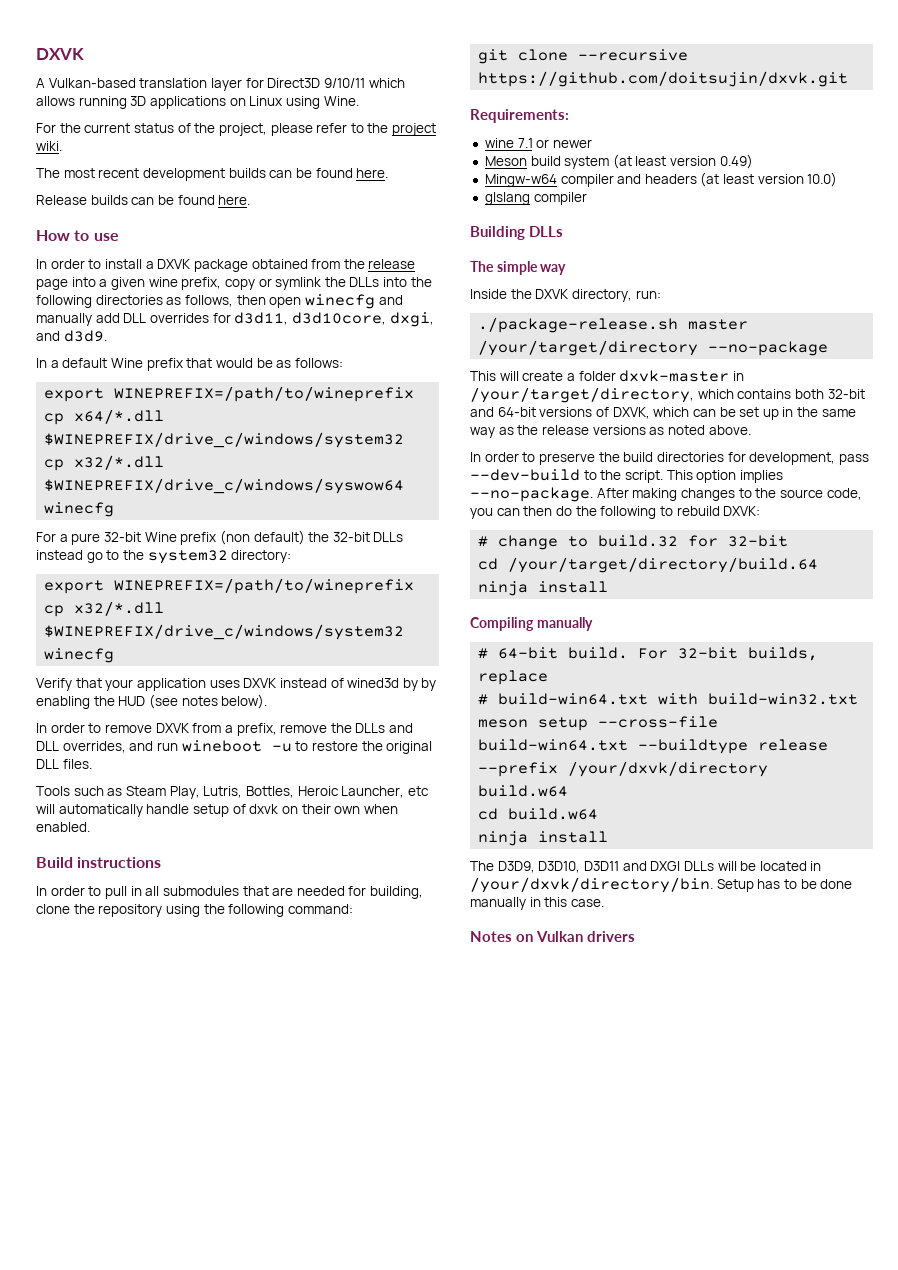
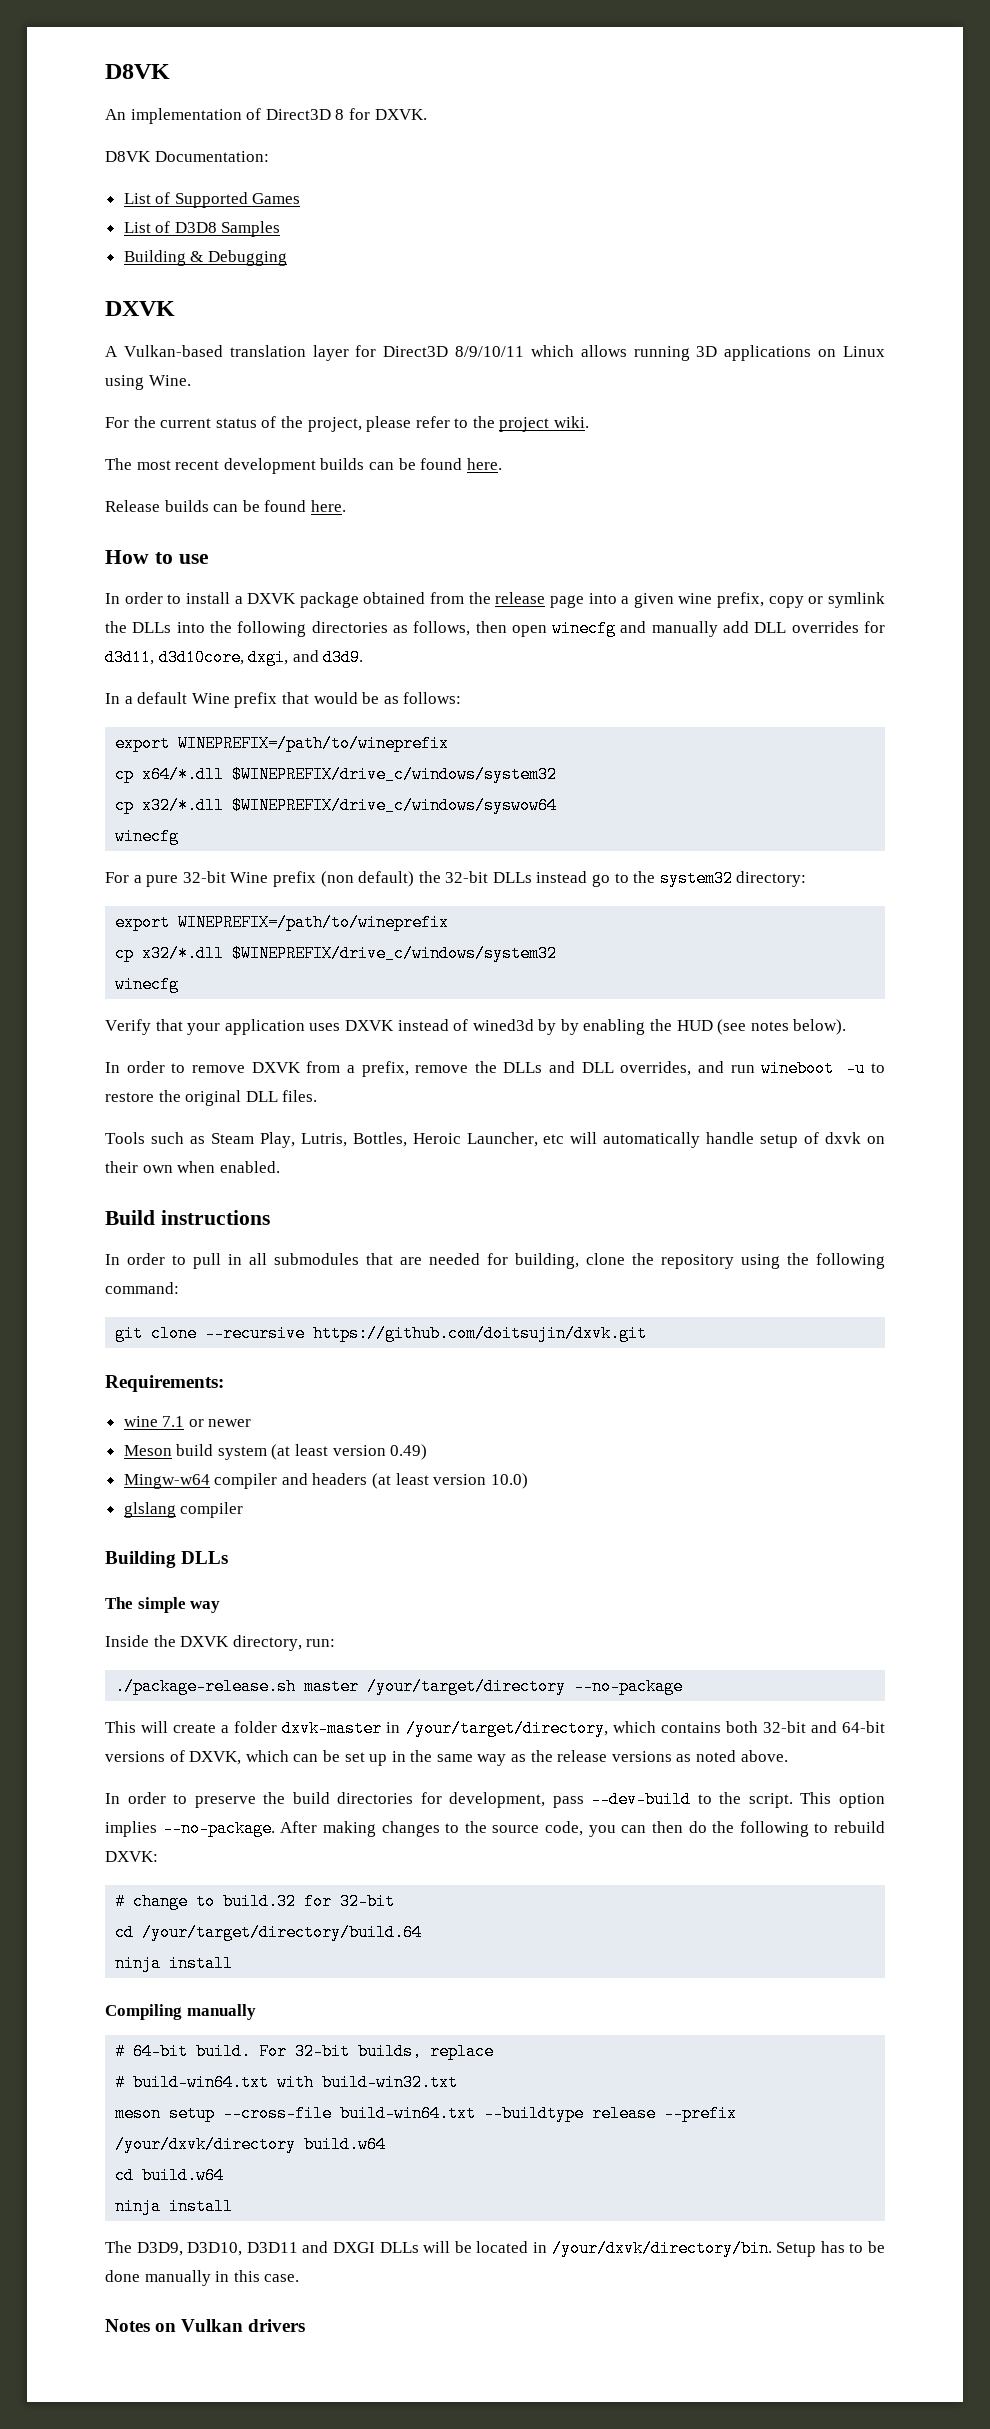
(36, 54) none -> [105,64,170,79] [105,108,427,124] [105,151,269,162] [123,192,301,208] [123,221,281,237] [123,250,287,266] D8VK // An implementation of Direct3D 8 for DXVK. // D8VK Documentation: // List of Supported Games // List of D3D8 Samples // Building & Debugging //
[323,78,365,88] 9/10/11 -> [455,346,525,357] 8/9/10/11

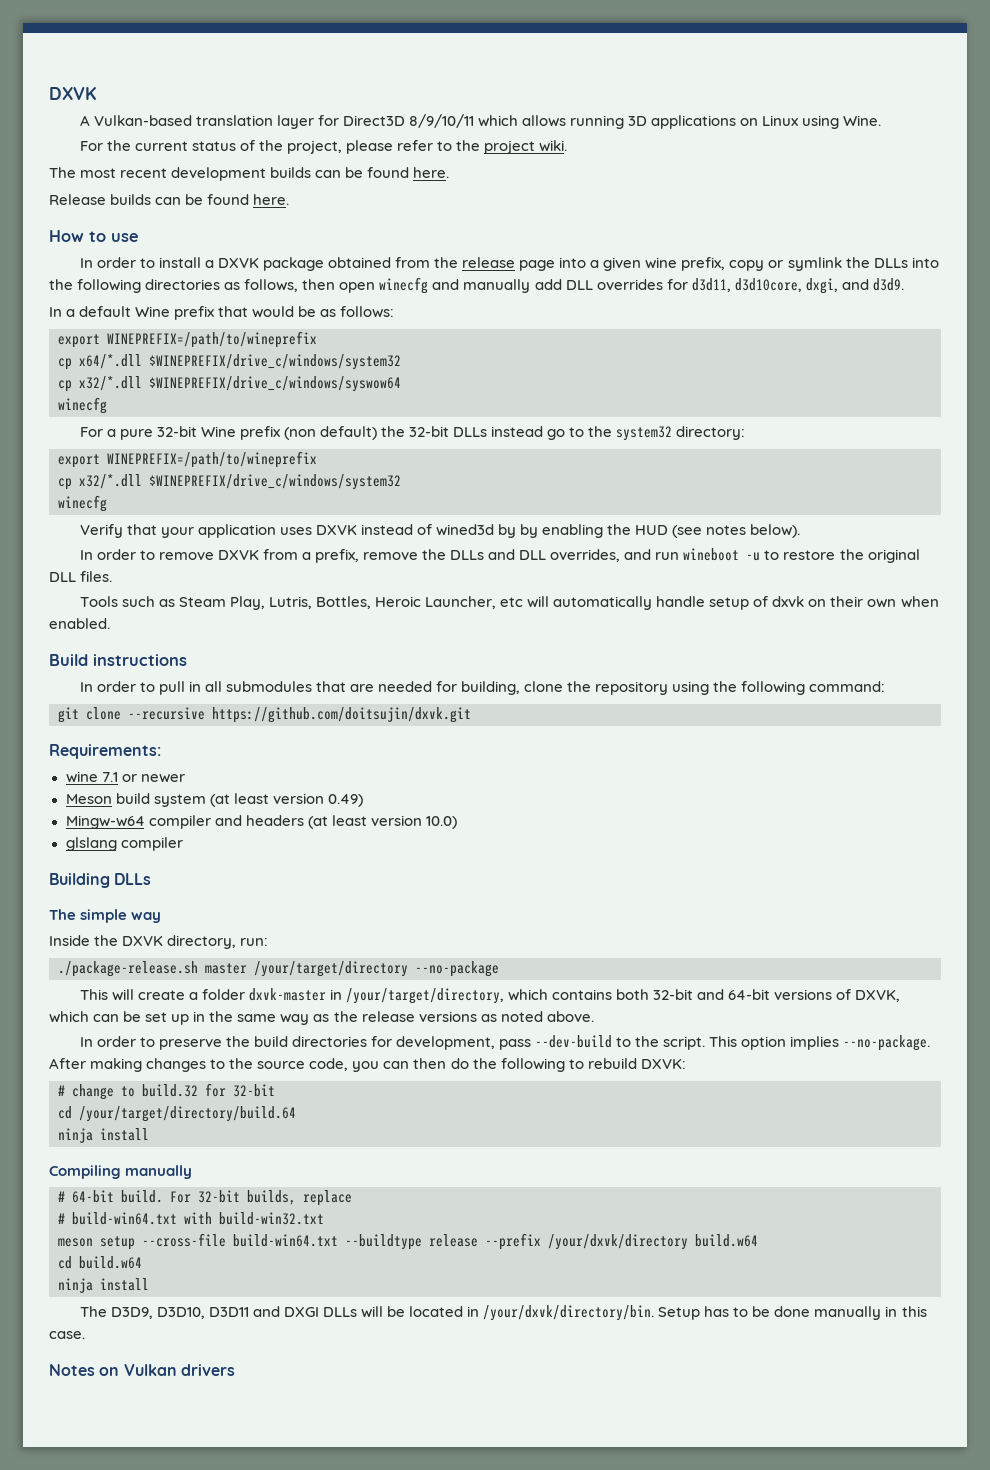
[105,64,170,79] [105,108,427,124] [105,151,269,162] [123,192,301,208] [123,221,281,237] [123,250,287,266] D8VK // An implementation of Direct3D 8 for DXVK. // D8VK Documentation: // List of Supported Games // List of D3D8 Samples // Building & Debugging // -> (49, 93) none

